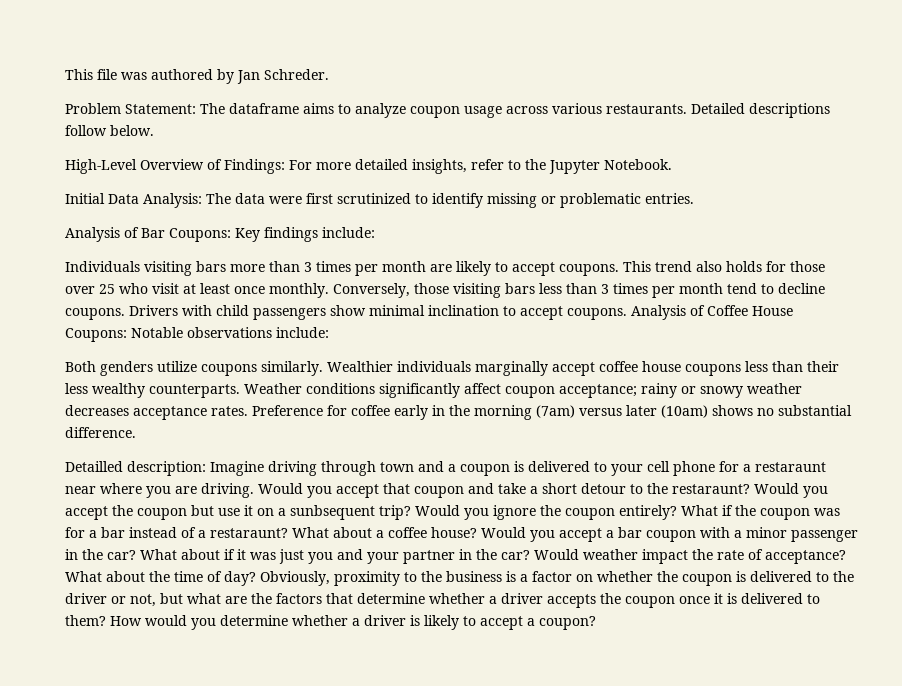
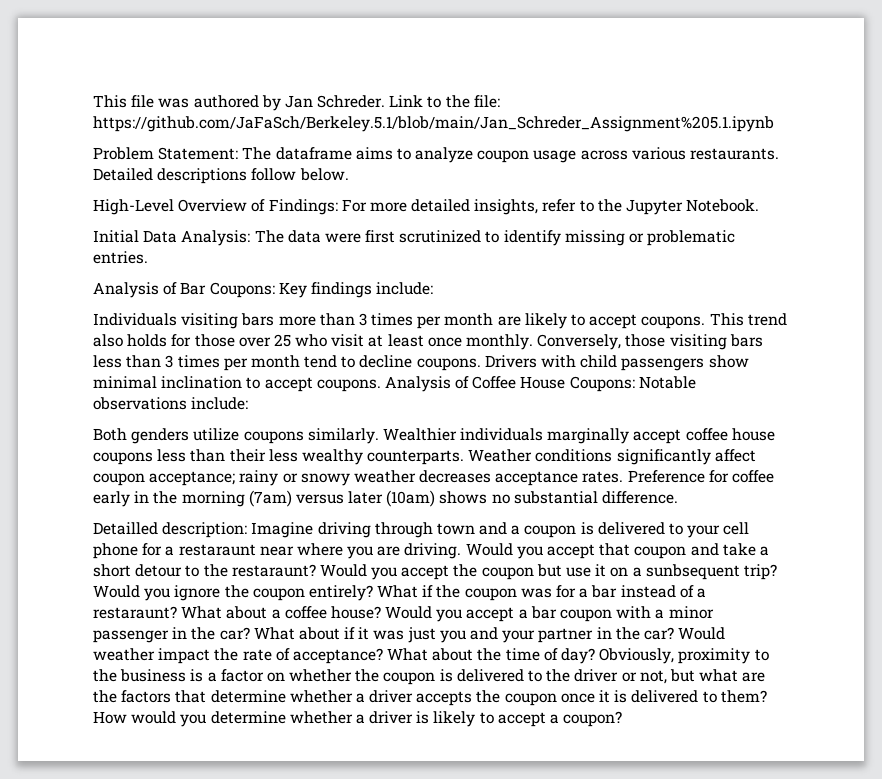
(329, 74) none -> [389,95,500,108] [93,116,774,132] Link to the file: https://github.com/JaFaSch/Berkeley.5.1/blob/main/Jan_Schreder_Assignment%205.1.ipynb

